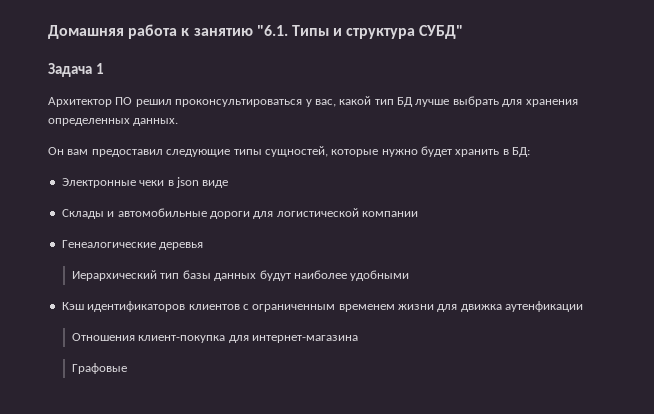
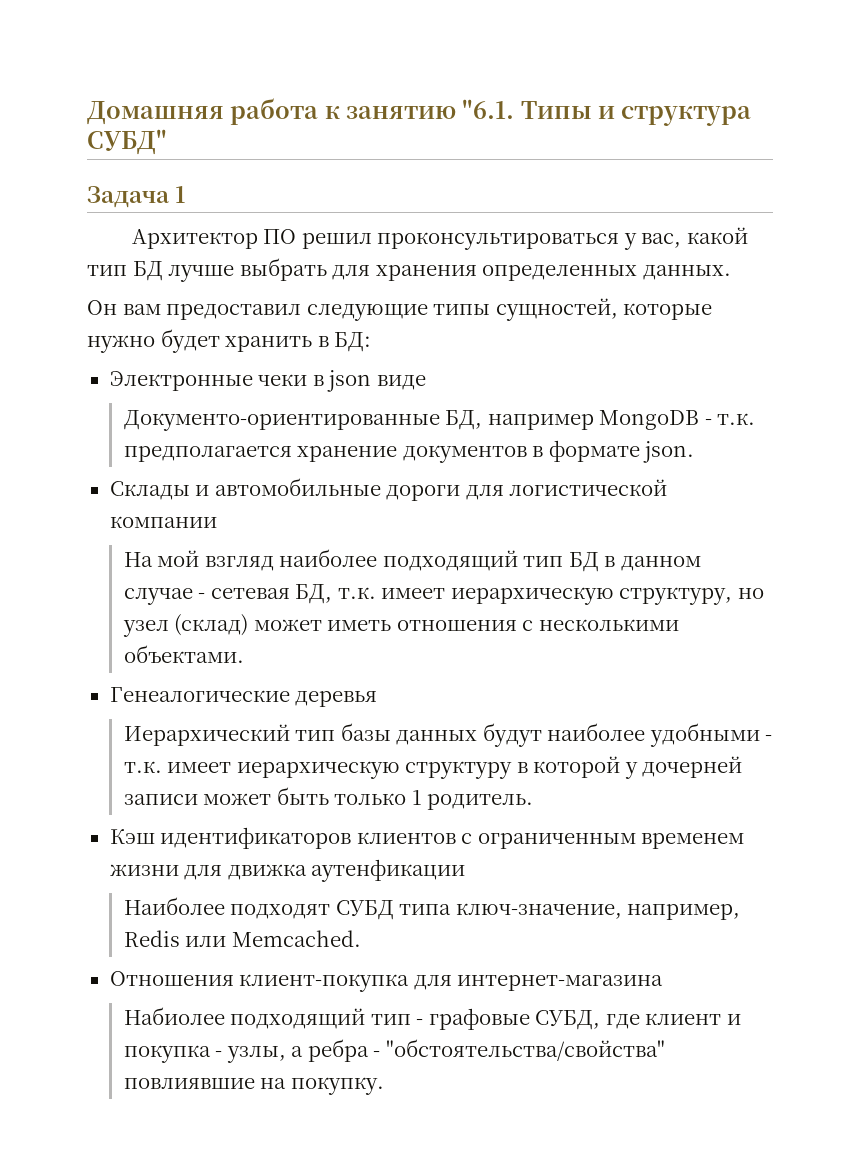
(229, 184) none -> [123,410,756,431] [123,440,695,463] // Документо-ориентированные БД, например MongoDB - т.к. предполагается хранение документов в формате json.
(418, 214) none -> [123,549,701,572] [123,584,764,605] [122,614,679,637] [123,645,244,663] // На мой взгляд наиболее подходящий тип БД в данном случае - сетевая БД, т.к. имеет иерархическую структуру, но узел (склад) может иметь отношения с несколькими объектами.
(410, 275) none -> [765,735,773,741] [123,756,743,779] [123,787,534,810] - т.к. имеет иерархическую структуру в которой у дочерней записи может быть только 1 родитель.
[71,333,359,343] [71,363,127,374] Отношения клиент-покупка для интернет-магазина // Графовые -> [123,897,741,920] [123,930,361,947] [109,971,664,992] [123,1007,741,1030] [123,1039,665,1063] [123,1077,384,1095] Наиболее подходят СУБД типа ключ-значение, например, Redis или Memcached. // Отношения клиент-покупка для интернет-магазина // Набиолее подходящий тип - графовые СУБД, где клиент и покупка - узлы, а ребра - "обстоятельства/свойства" повлиявшие на покупку.

